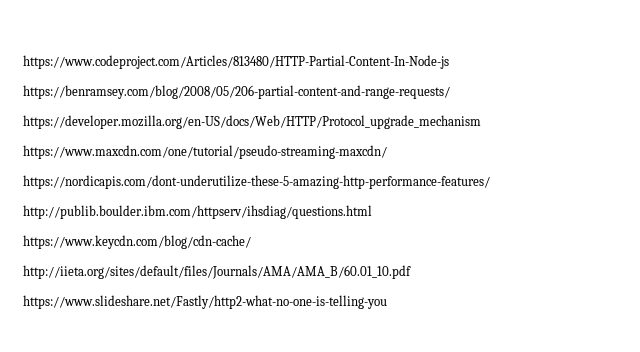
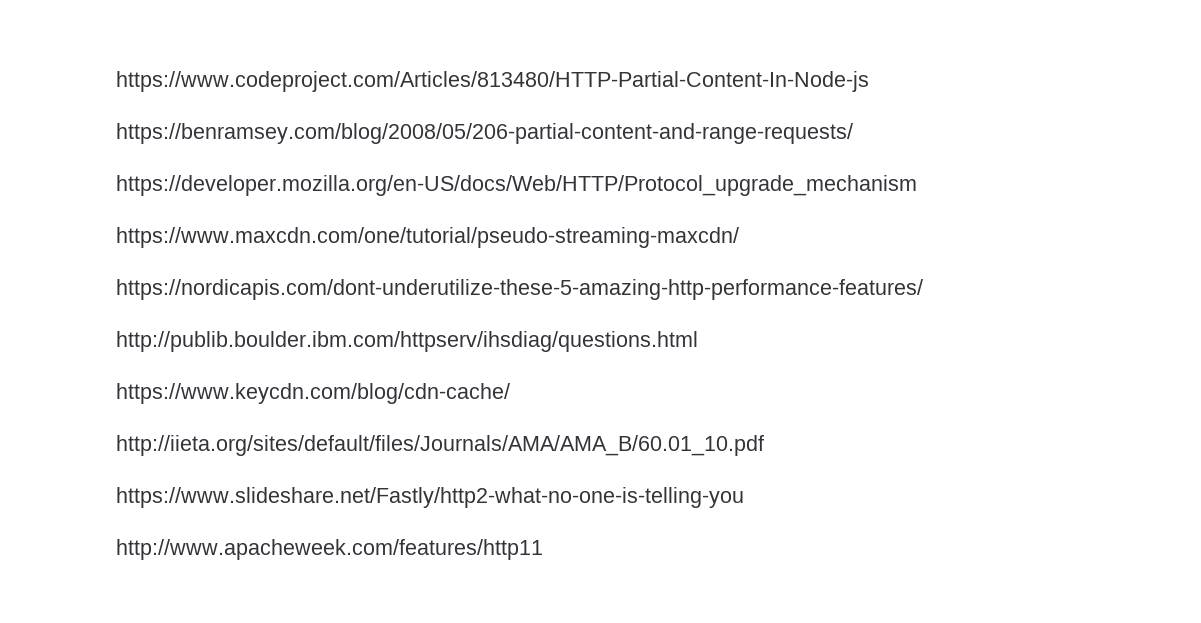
(387, 302) none -> [116,539,543,560] // http://www.apacheweek.com/features/http11

